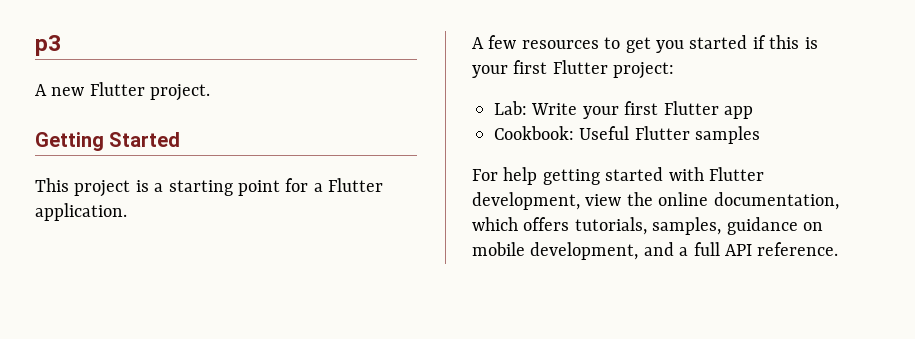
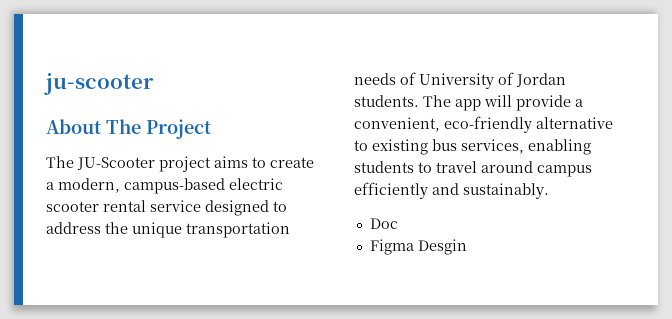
[35,35,61,56] [35,82,211,101] [35,132,181,151] [35,178,384,197] [35,203,127,221] [472,35,818,53] [472,60,675,79] [494,101,753,119] [494,126,761,144] [472,167,764,185] [472,192,839,210] [472,217,823,235] [472,242,839,260] p3 // A new Flutter project. // Getting Started // This project is a starting point for a Flutter application. // A few resources to get you started if this is your first Flutter project: // Lab: Write your first Flutter app // Cookbook: Useful Flutter samples // For help getting started with Flutter development, view the online documentation, which offers tutorials, samples, guidance on mobile development, and a full API reference. -> [44,73,154,95] [46,119,211,139] [46,156,314,172] [46,178,283,194] [46,200,287,216] [46,222,290,238] [354,72,566,89] [354,95,583,111] [354,116,613,133] [354,139,591,155] [354,161,592,177] [354,182,549,199] [369,218,398,229] [369,239,467,255] ju-scooter // About The Project // The JU-Scooter project aims to create a modern, campus-based electric scooter rental service designed to address the unique transportation needs of University of Jordan students. The app will provide a convenient, eco-friendly alternative to existing bus services, enabling students to travel around campus efficiently and sustainably. // Doc // Figma Desgin

